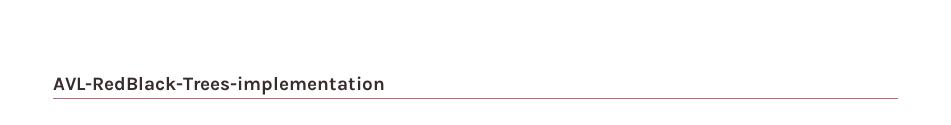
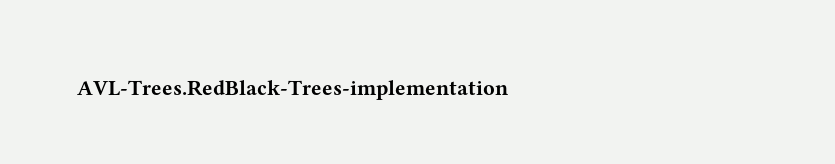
[53,76,385,95] AVL-RedBlack-Trees-implementation -> [77,80,509,100] AVL-Trees.RedBlack-Trees-implementation

